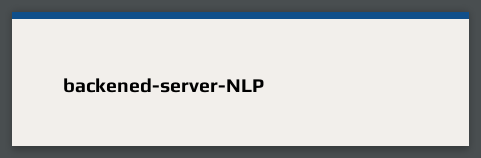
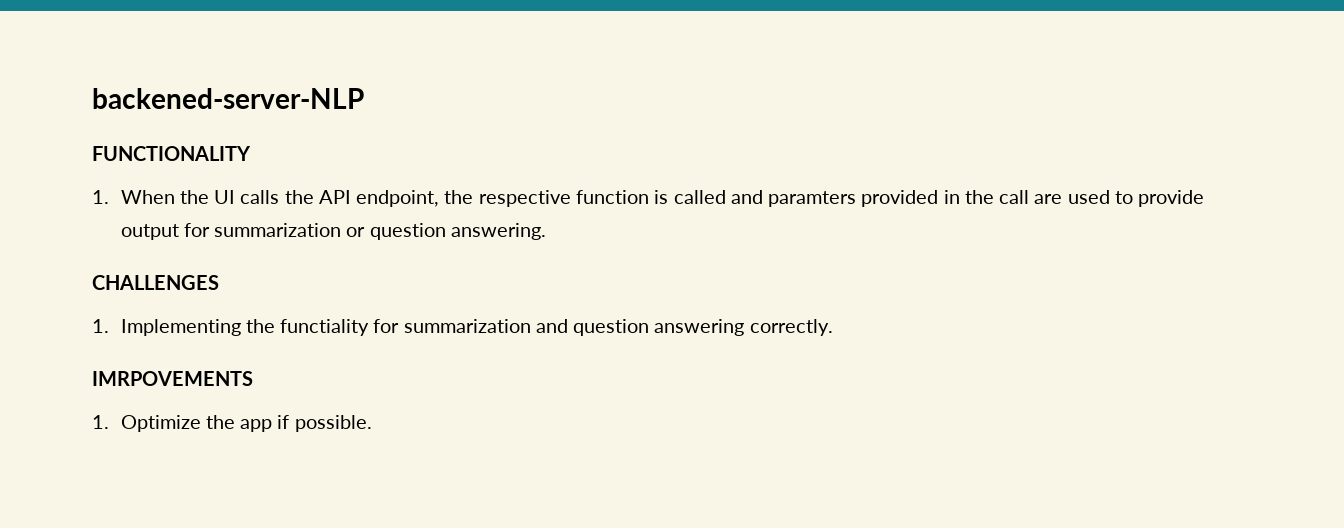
(264, 85) none -> [92,146,251,161] [92,190,1205,207] [120,223,546,240] [92,275,219,290] [92,319,833,336] [92,371,253,386] [92,415,372,432] // FUNCTIONALITY // 1. When the UI calls the API endpoint, the respective function is called and paramters provided in the call are used to provide output for summarization or question answering. // CHALLENGES // 1. Implementing the functiality for summarization and question answering correctly. // IMRPOVEMENTS // 1. Optimize the app if possible.

